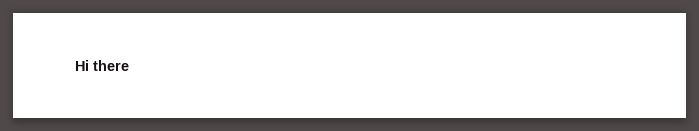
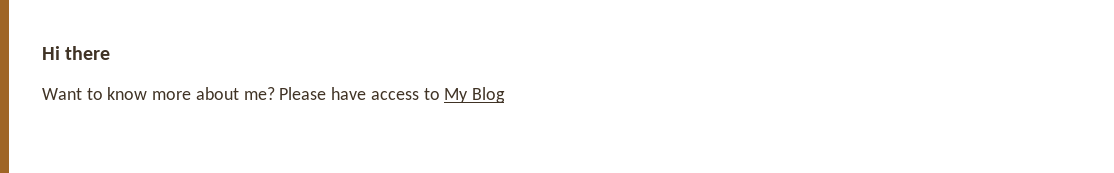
(129, 65) none -> [42,87,505,103] // Want to know more about me? Please have access to My Blog

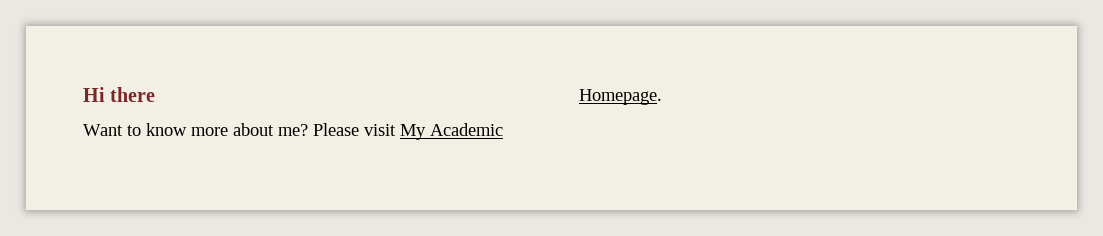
[331,87,505,103] have access to My Blog -> [364,123,503,140] [579,89,662,105] visit My Academic Homepage.

